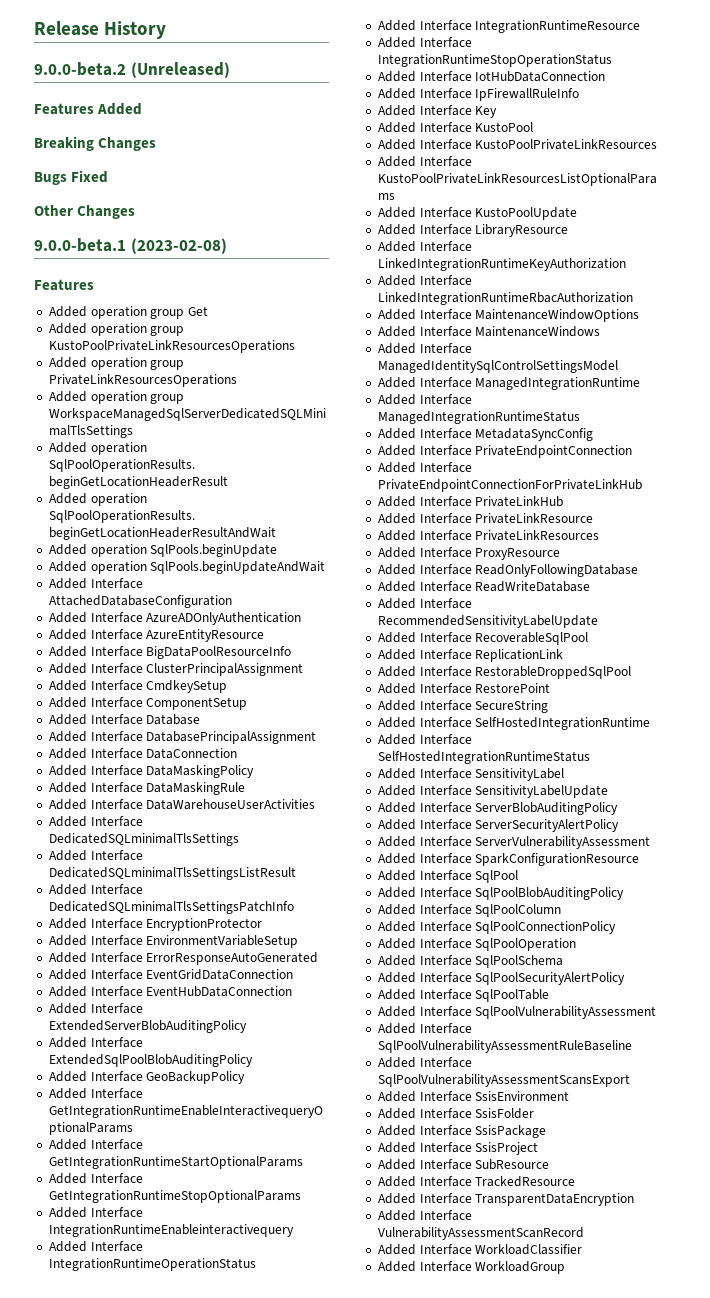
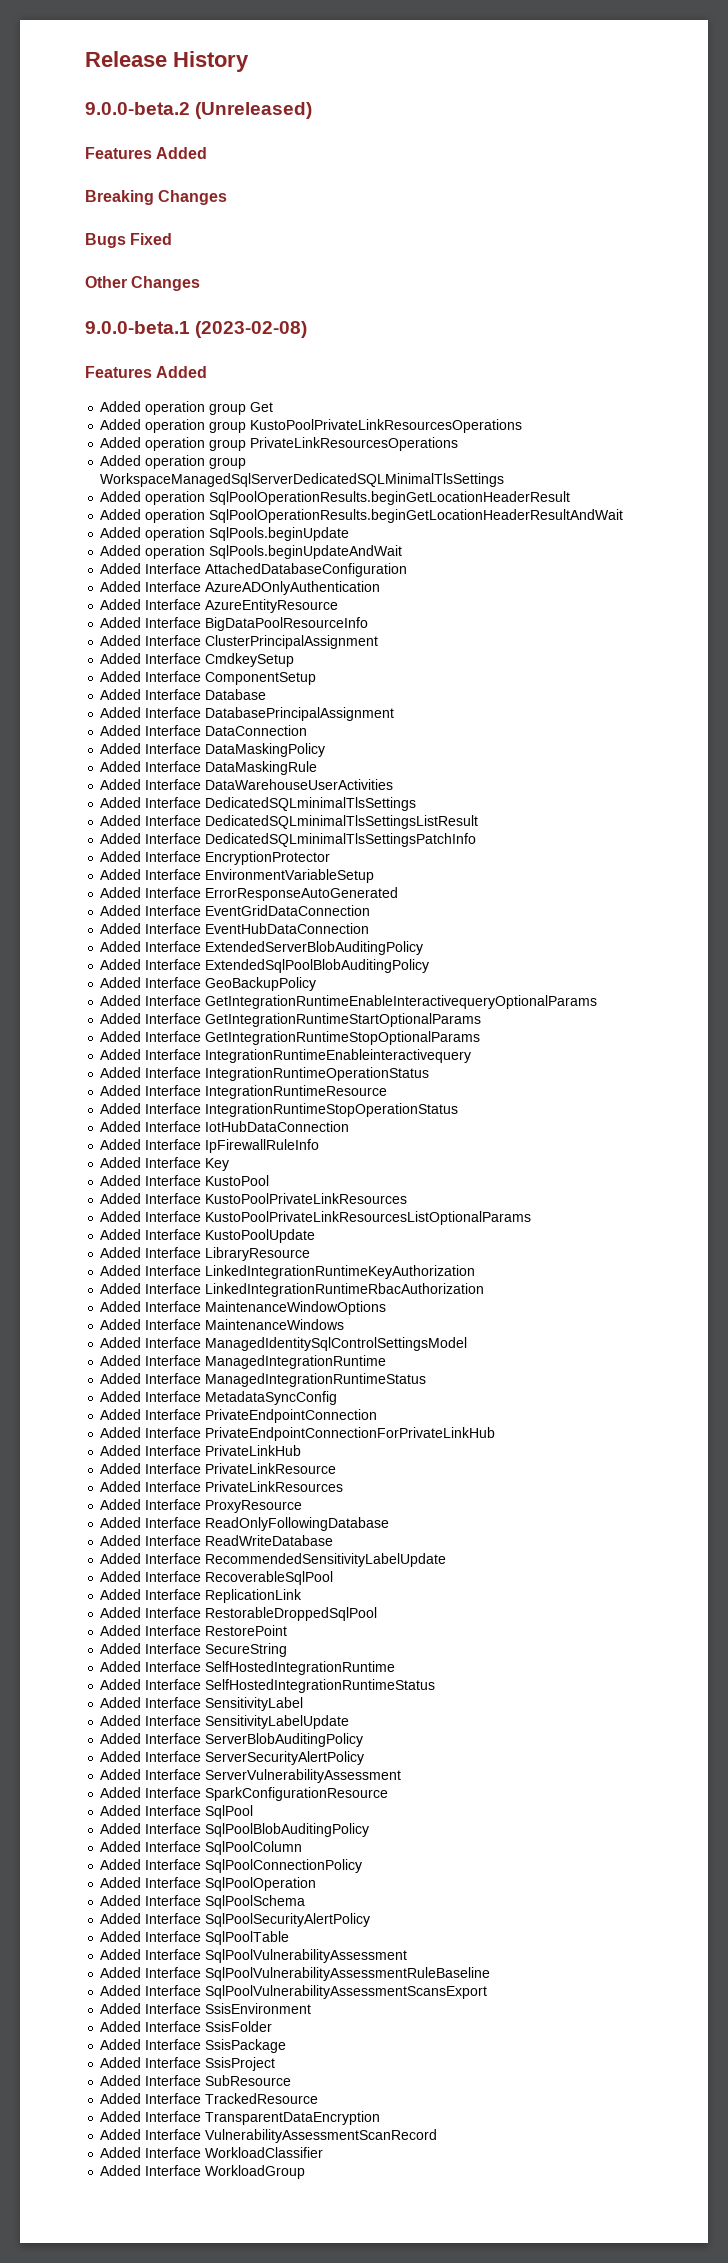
(94, 285) none -> [156,366,208,378] Added

